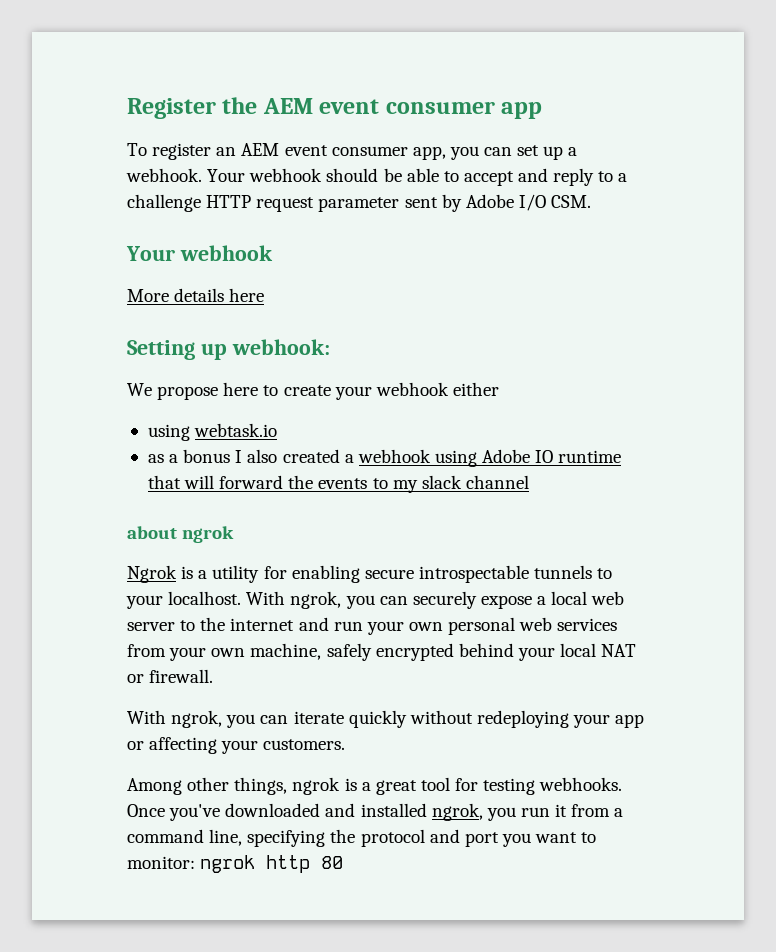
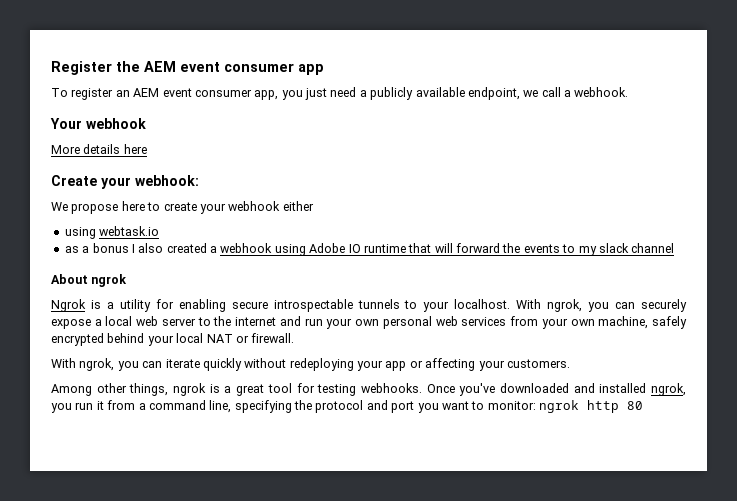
[484,145,578,160] [126,168,628,186] [127,194,592,212] can set up a webhook. Your webhook should be able to accept and reply to a challenge HTTP request parameter sent by Adobe I/O CSM. -> [305,87,629,100] just need a publicly available endpoint, we call a webhook.
[127,340,227,360] Setting up -> [51,175,131,189] Create your
[127,526,177,539] about -> [51,274,88,284] About

